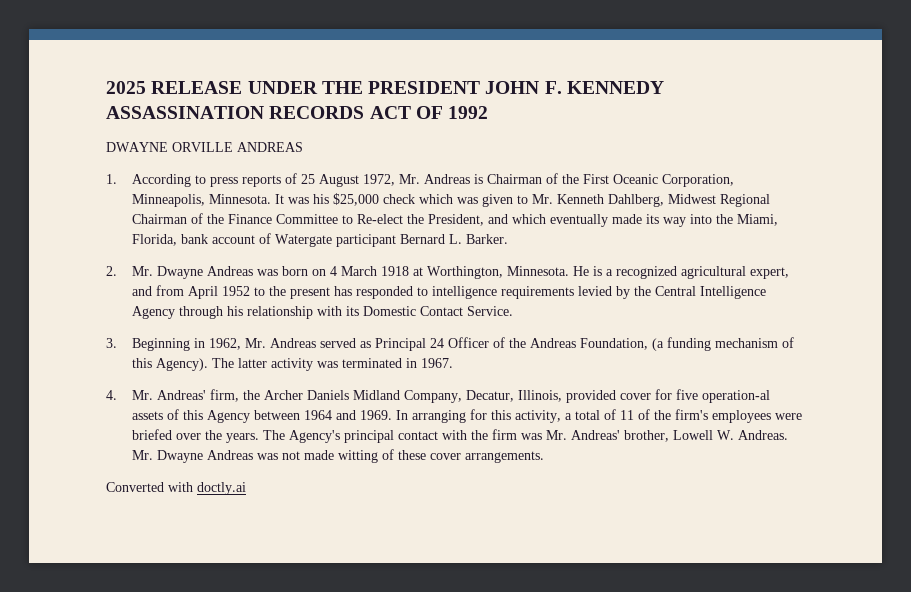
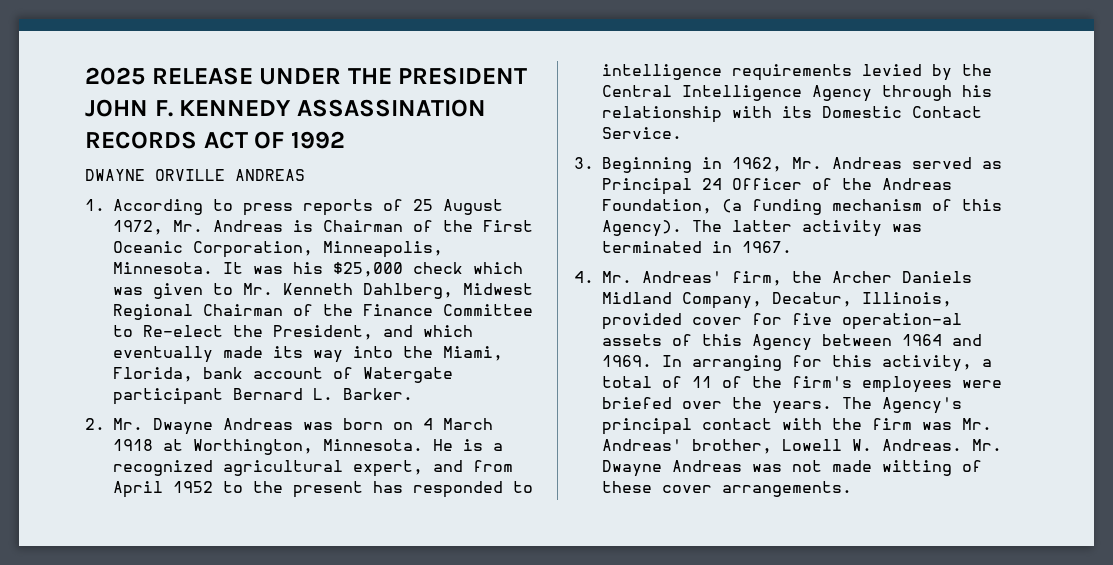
[106,482,246,495] // Converted with doctly.ai -> (852, 489) none

